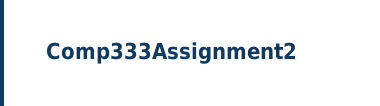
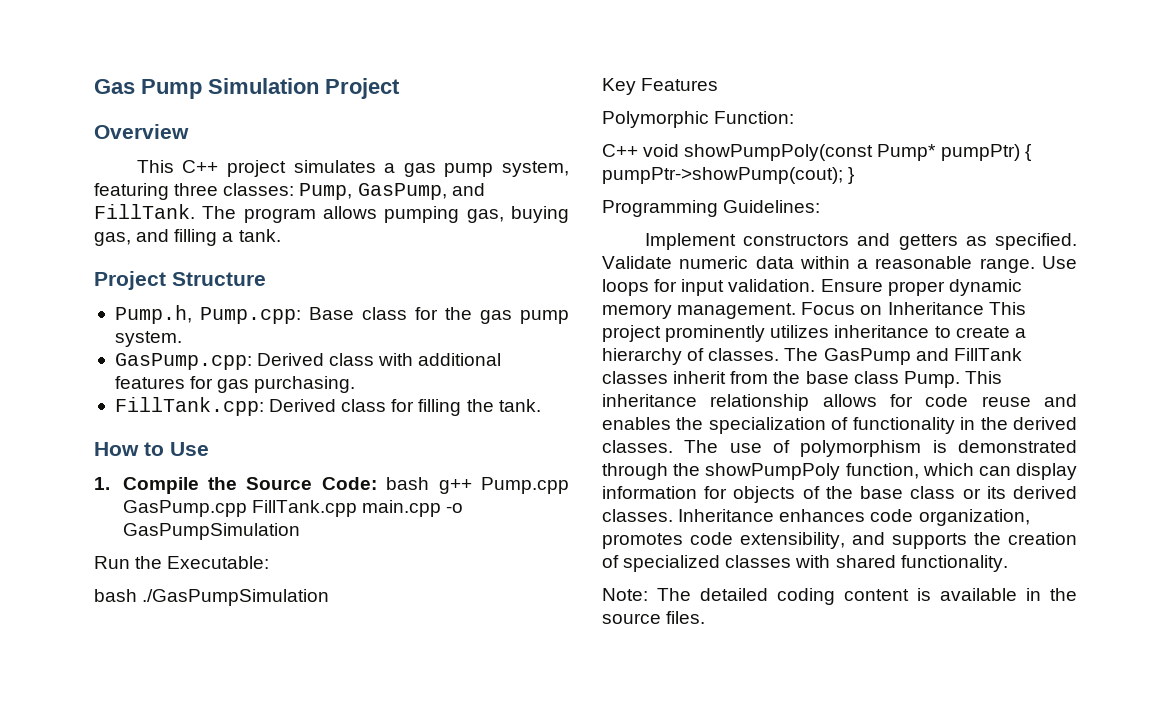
[46,42,297,64] Comp333Assignment2 -> [94,78,400,99] [94,124,189,139] [136,160,569,177] [94,183,485,200] [94,204,569,223] [94,229,281,246] [94,271,266,290] [114,305,570,324] [114,331,182,347] [114,353,502,370] [114,376,356,393] [114,397,541,416] [94,442,209,456] [94,477,569,494] [122,500,464,517] [122,523,300,540] [94,556,270,569] [94,589,330,606] [602,78,719,95] [602,111,795,128] [602,144,1032,161] [602,167,855,184] [602,200,821,217] [644,233,1077,250] [602,256,1077,273] [602,279,1022,296] [602,302,1026,319] [602,325,1026,342] [602,348,1022,365] [602,371,1002,388] [602,394,1077,411] [602,417,1077,434] [602,440,1077,457] [602,463,1077,480] [602,486,1077,503] [602,509,1030,526] [602,532,1077,549] [602,555,1008,572] [602,588,1077,605] [602,611,706,624] Gas Pump Simulation Project // Overview // This C++ project simulates a gas pump system, featuring three classes: Pump, GasPump, and FillTank. The program allows pumping gas, buying gas, and filling a tank. // Project Structure // Pump.h, Pump.cpp: Base class for the gas pump system. // GasPump.cpp: Derived class with additional features for gas purchasing. // FillTank.cpp: Derived class for filling the tank. // How to Use // 1. Compile the Source Code: bash g++ Pump.cpp GasPump.cpp FillTank.cpp main.cpp -o GasPumpSimulation // Run the Executable: // bash ./GasPumpSimulation // Key Features // Polymorphic Function: // C++ void showPumpPoly(const Pump* pumpPtr) { pumpPtr->showPump(cout); } // Programming Guidelines: // Implement constructors and getters as specified. Validate numeric data within a reasonable range. Use loops for input validation. Ensure proper dynamic memory management. Focus on Inheritance This project prominently utilizes inheritance to create a hierarchy of classes. The GasPump and FillTank classes inherit from the base class Pump. This inheritance relationship allows for code reuse and enables the specialization of functionality in the derived classes. The use of polymorphism is demonstrated through the showPumpPoly function, which can display information for objects of the base class or its derived classes. Inheritance enhances code organization, promotes code extensibility, and supports the creation of specialized classes with shared functionality. // Note: The detailed coding content is available in the source files.

